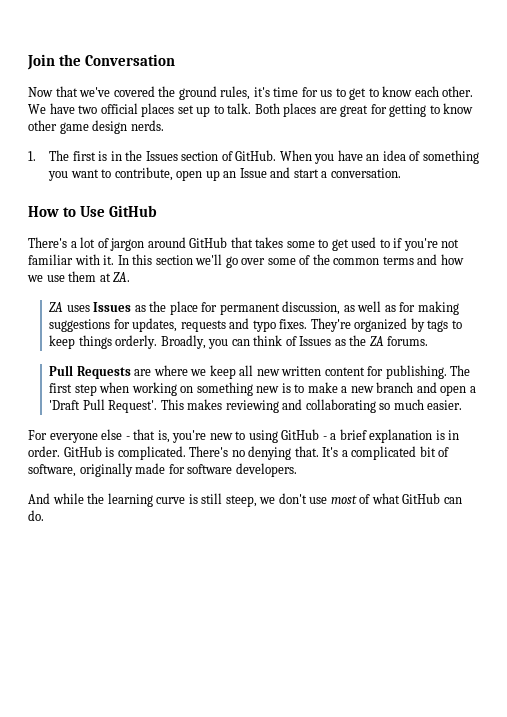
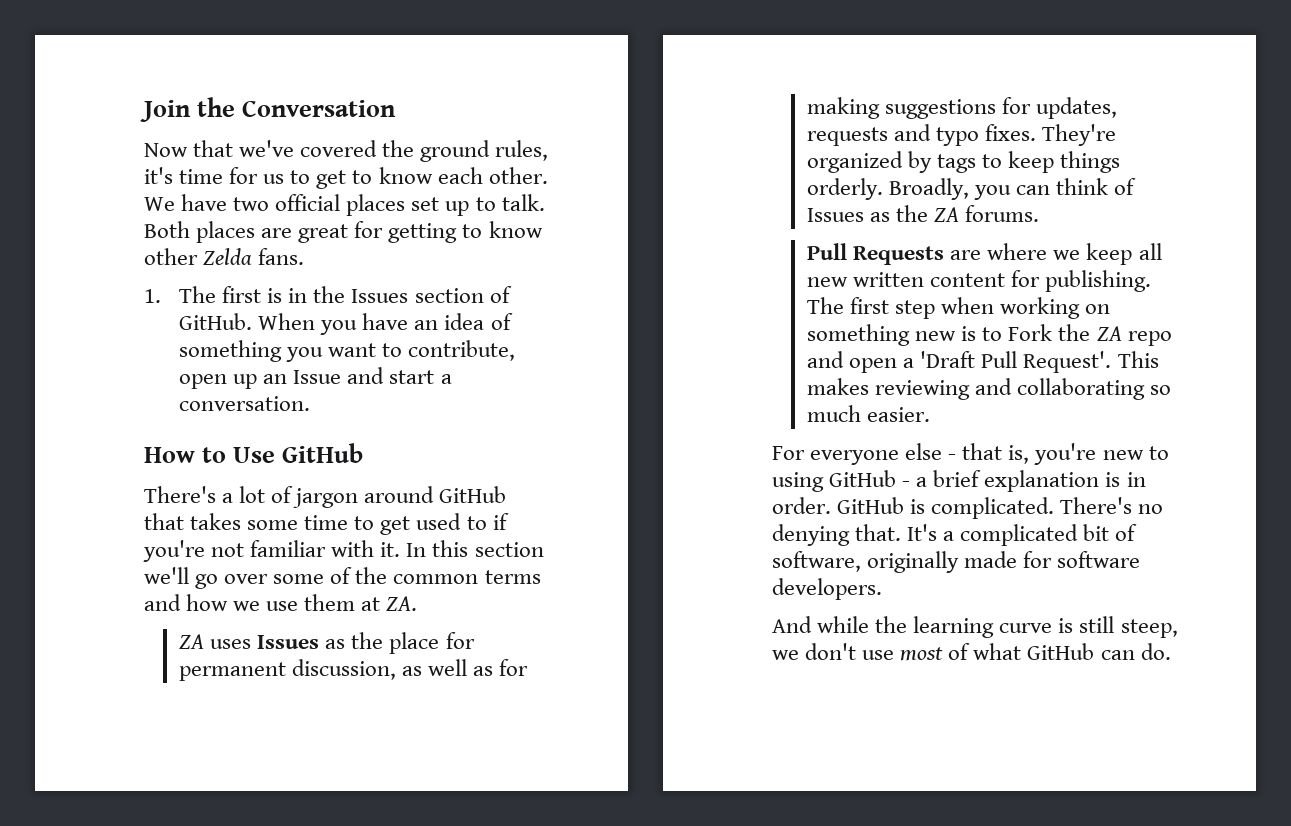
[59,120,164,134] game design nerds. -> [203,248,305,265] Zelda fans.
(315, 244) none -> [304,515,349,530] time
[307,382,414,393] make a new branch -> [1008,324,1172,346] Fork the ZA repo

